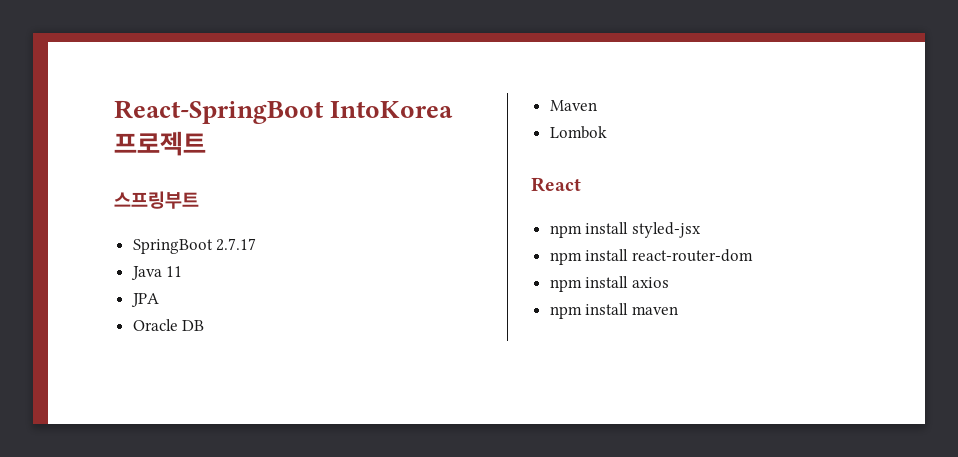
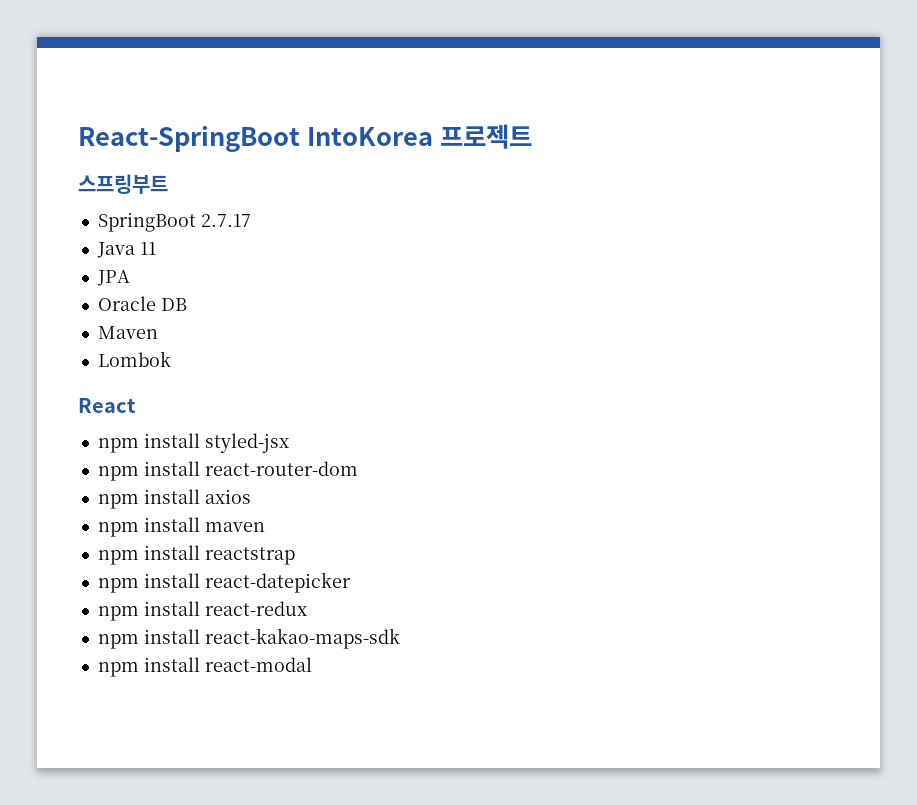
(678, 310) none -> [97,545,295,565] [97,572,351,593] [97,601,307,621] [97,628,400,649] [97,657,312,677] // npm install reactstrap // npm install react-datepicker // npm install react-redux // npm install react-kakao-maps-sdk // npm install react-modal

